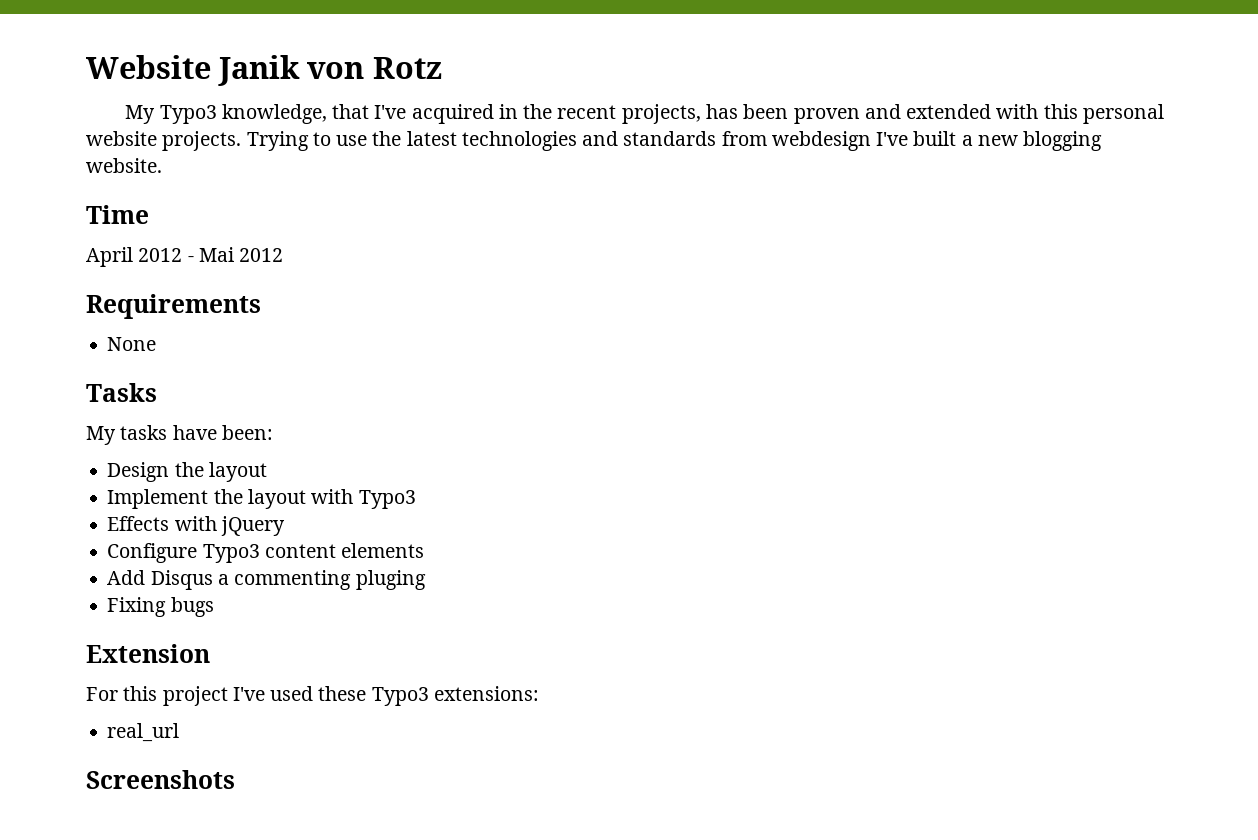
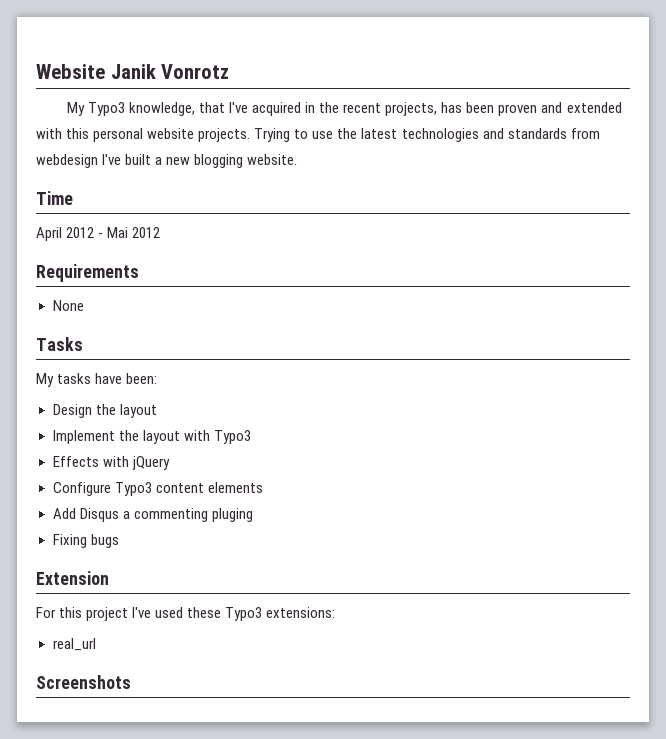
[307,57,442,79] von Rotz -> [161,64,230,79] Vonrotz

